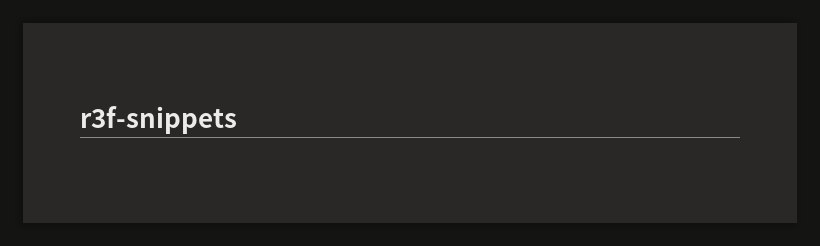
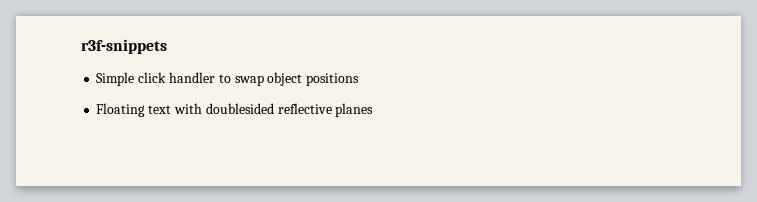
(237, 120) none -> [96,72,360,86] [96,103,374,117] // Simple click handler to swap object positions // Floating text with doublesided reflective planes

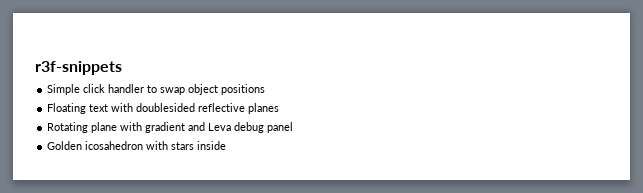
(374, 110) none -> [47,122,294,133] [47,141,227,150] // Rotating plane with gradient and Leva debug panel // Golden icosahedron with stars inside

